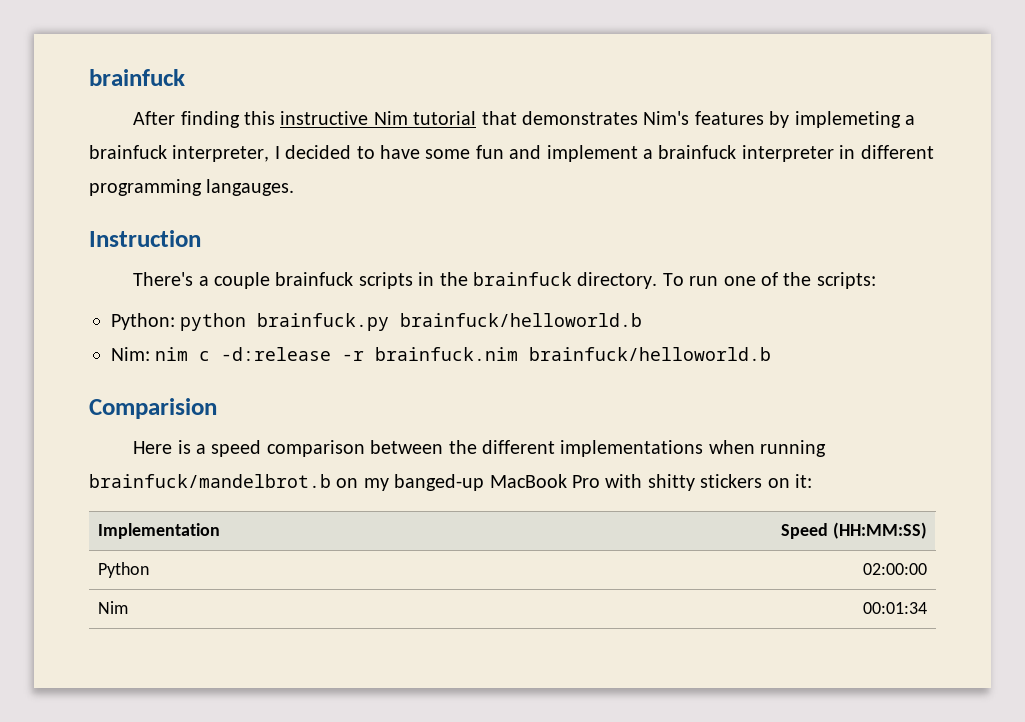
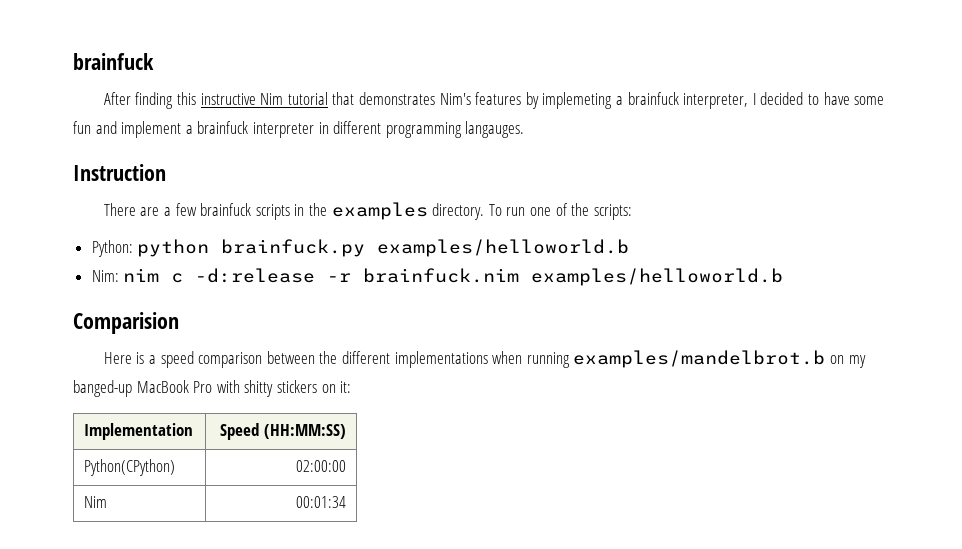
[133,272,270,289] There's a couple -> [103,203,197,216] There are a few
[472,272,572,286] brainfuck -> [331,202,428,220] examples
[400,313,643,327] brainfuck/helloworld.b -> [377,239,630,257] examples/helloworld.b
[529,347,772,361] brainfuck/helloworld.b -> [531,268,784,286] examples/helloworld.b
[89,474,331,488] brainfuck/mandelbrot.b -> [573,350,826,368] examples/mandelbrot.b
[97,562,149,578] Python -> [84,459,176,476] Python(CPython)

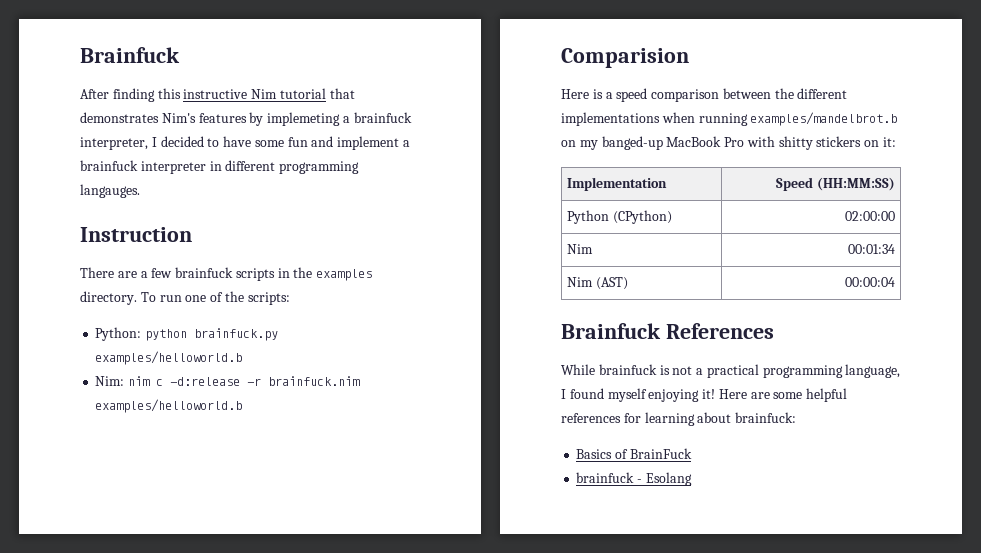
[73,53,154,70] brainfuck -> [80,47,180,63] Brainfuck
[84,459,176,476] Python(CPython) -> [566,210,672,224] Python (CPython)
(346, 502) none -> [566,277,628,290] [845,277,896,287] [561,323,774,339] [561,364,901,378] [561,388,848,402] [561,412,797,426] [576,448,692,459] [576,472,692,486] // Nim (AST) | 00:00:04 // Brainfuck References // While brainfuck is not a practical programming language, I found myself enjoying it! Here are some helpful references for learning about brainfuck: // Basics of BrainFuck // brainfuck - Esolang

